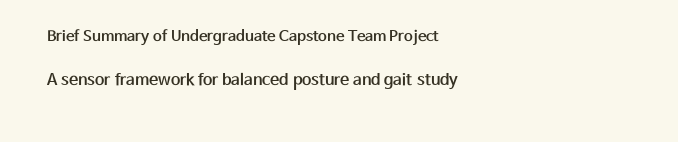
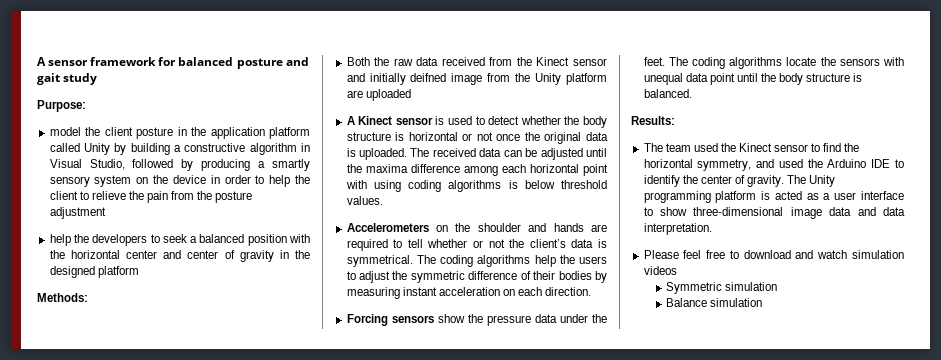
[47,29,440,46] Brief Summary of Undergraduate Capstone Team Project // -> (37, 61) none
(458, 81) none -> [37,100,86,112] [49,127,310,139] [49,143,310,155] [49,159,311,171] [49,175,310,187] [49,191,253,203] [49,207,106,219] [49,234,310,246] [49,250,310,262] [49,266,139,278] [37,293,88,302] [346,57,607,66] [346,73,607,85] [346,89,411,101] [346,116,607,128] [346,132,608,144] [346,148,607,160] [346,164,608,176] [345,180,607,192] [346,196,383,205] [346,223,607,232] [346,239,607,251] [346,255,607,267] [346,271,607,283] [346,287,592,299] [346,314,607,326] [643,57,904,69] [643,73,863,85] [643,89,692,98] [631,116,675,125] [643,143,860,152] [643,159,904,171] [643,175,836,187] [643,191,904,203] [643,207,905,219] [643,223,712,235] [643,250,904,259] [643,266,677,275] [665,282,778,294] [665,298,763,307] // Purpose: // model the client posture in the application platform called Unity by building a constructive algorithm in Visual Studio, followed by producing a smartly sensory system on the device in order to help the client to relieve the pain from the posture adjustment // help the developers to seek a balanced position with the horizontal center and center of gravity in the designed platform // Methods: // Both the raw data received from the Kinect sensor and initially deifned image from the Unity platform are uploaded // A Kinect sensor is used to detect whether the body structure is horizontal or not once the original data is uploaded. The received data can be adjusted until the maxima difference among each horizontal point with using coding algorithms is below threshold values. // Accelerometers on the shoulder and hands are required to tell whether or not the client’s data is symmetrical. The coding algorithms help the users to adjust the symmetric difference of their bodies by measuring instant acceleration on each direction. // Forcing sensors show the pressure data under the feet. The coding algorithms locate the sensors with unequal data point until the body structure is balanced. // Results: // The team used the Kinect sensor to find the horizontal symmetry, and used the Arduino IDE to identify the center of gravity. The Unity programming platform is acted as a user interface to show three-dimensional image data and data interpretation. // Please feel free to download and watch simulation videos // Symmetric simulation // Balance simulation

